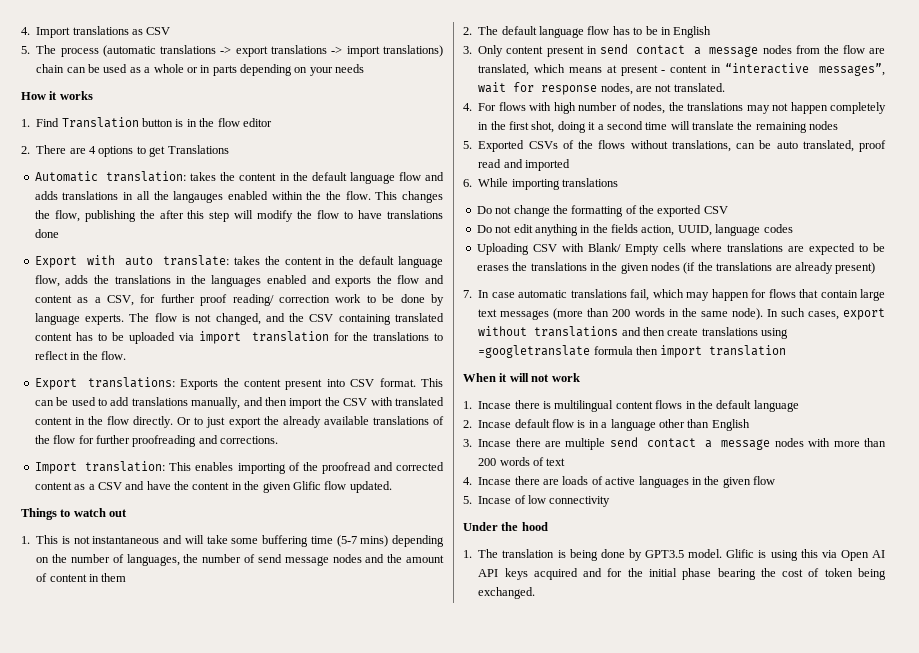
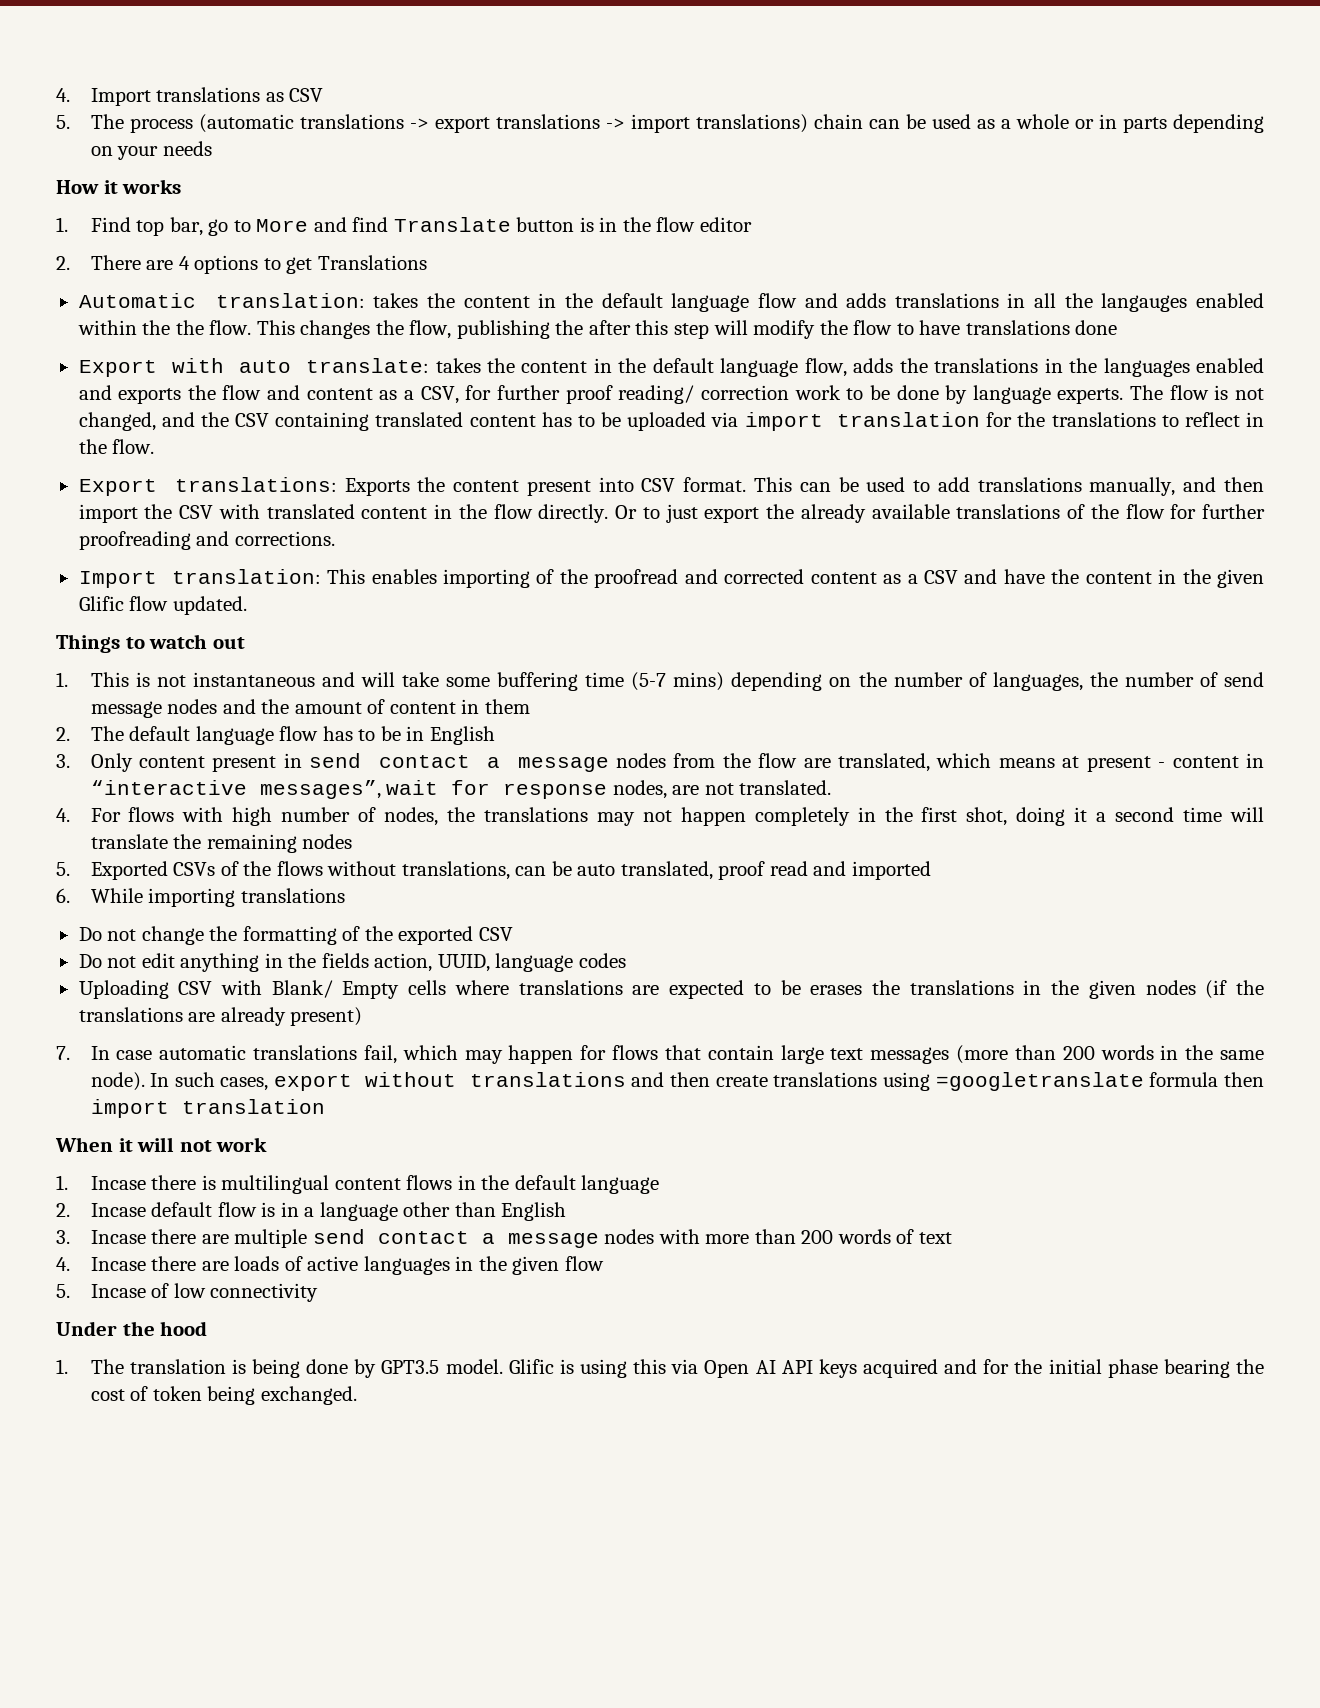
[61,117,139,128] Translation -> [136,217,511,236] top bar, go to More and find Translate

